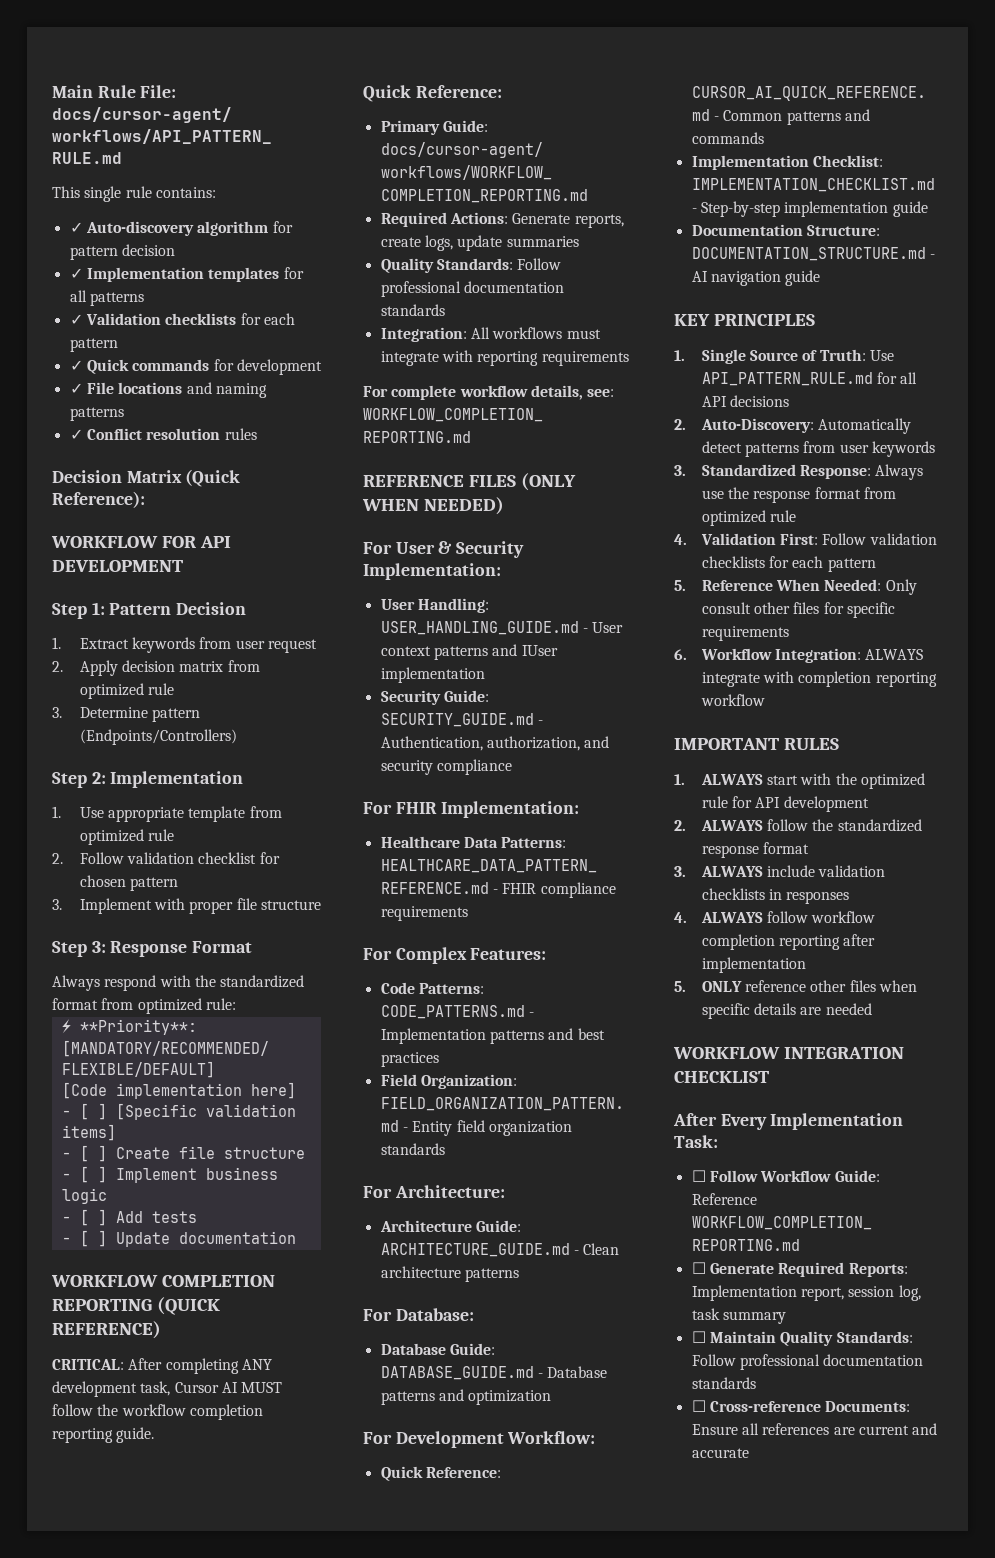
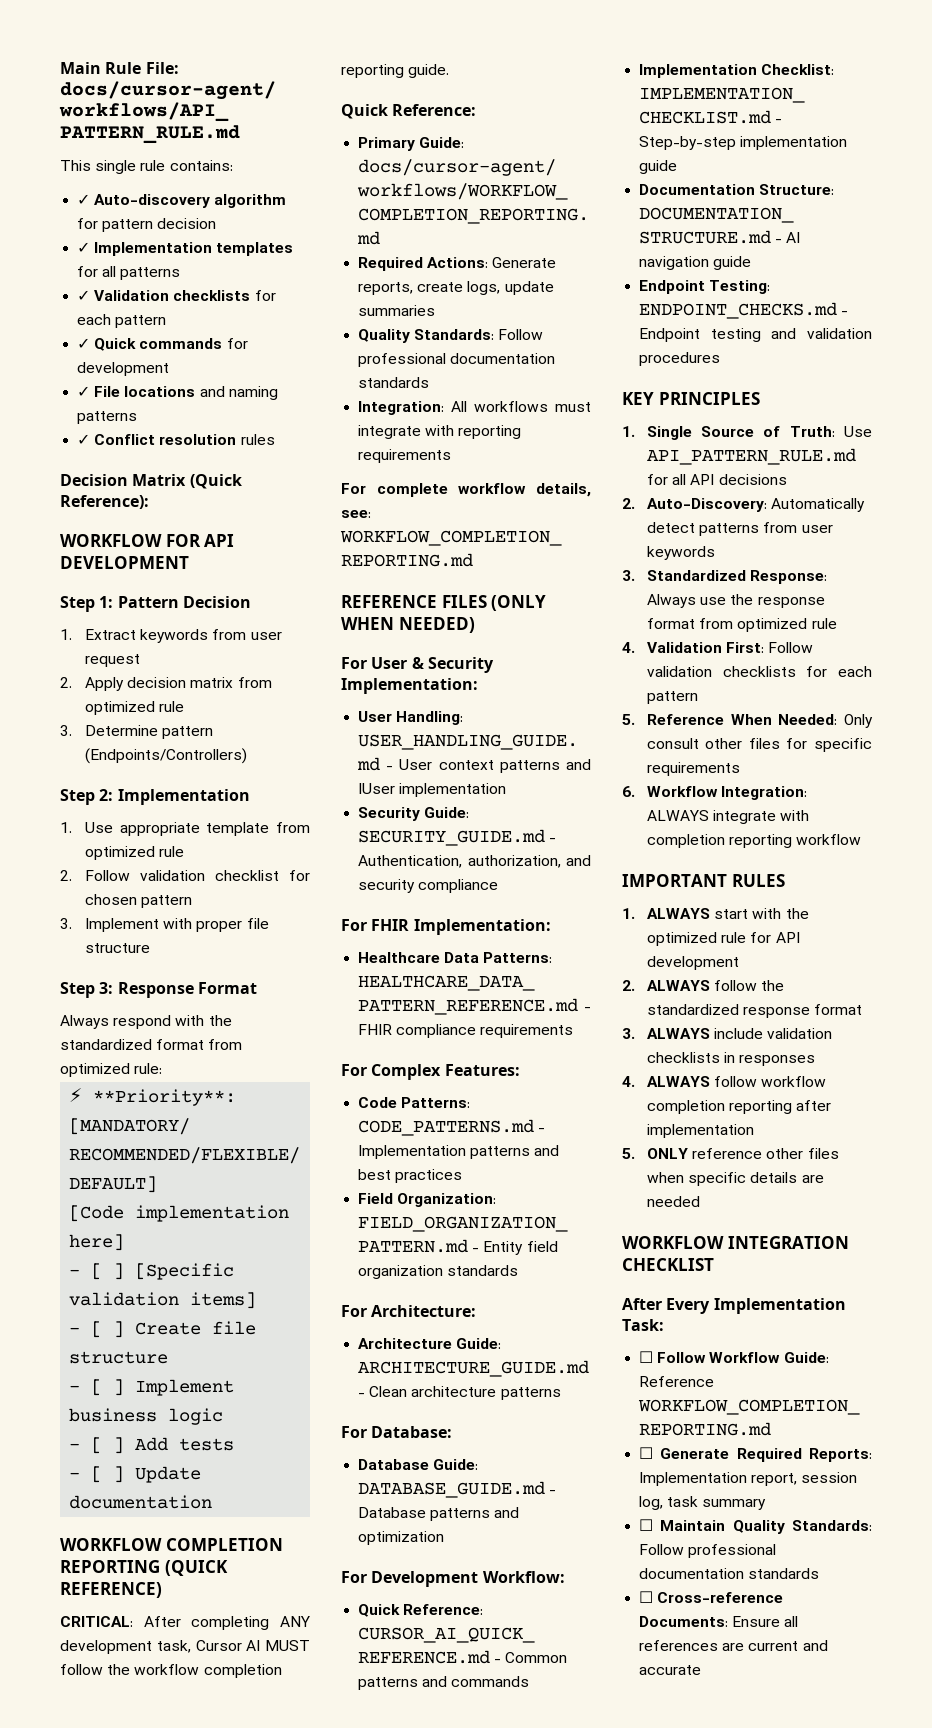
(821, 278) none -> [639,280,771,294] [639,302,849,319] [639,328,872,342] [639,352,721,366] // Endpoint Testing: ENDPOINT_CHECKS.md - Endpoint testing and validation procedures

